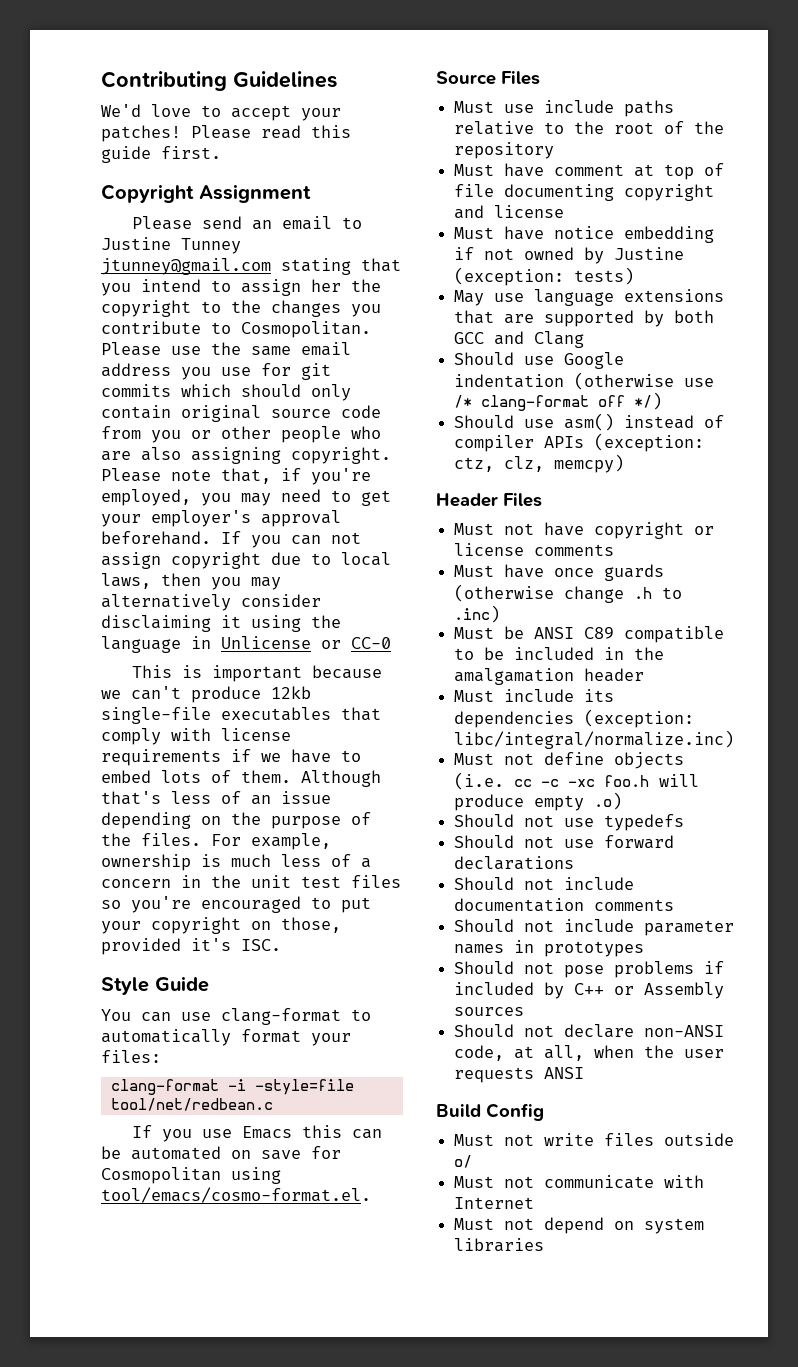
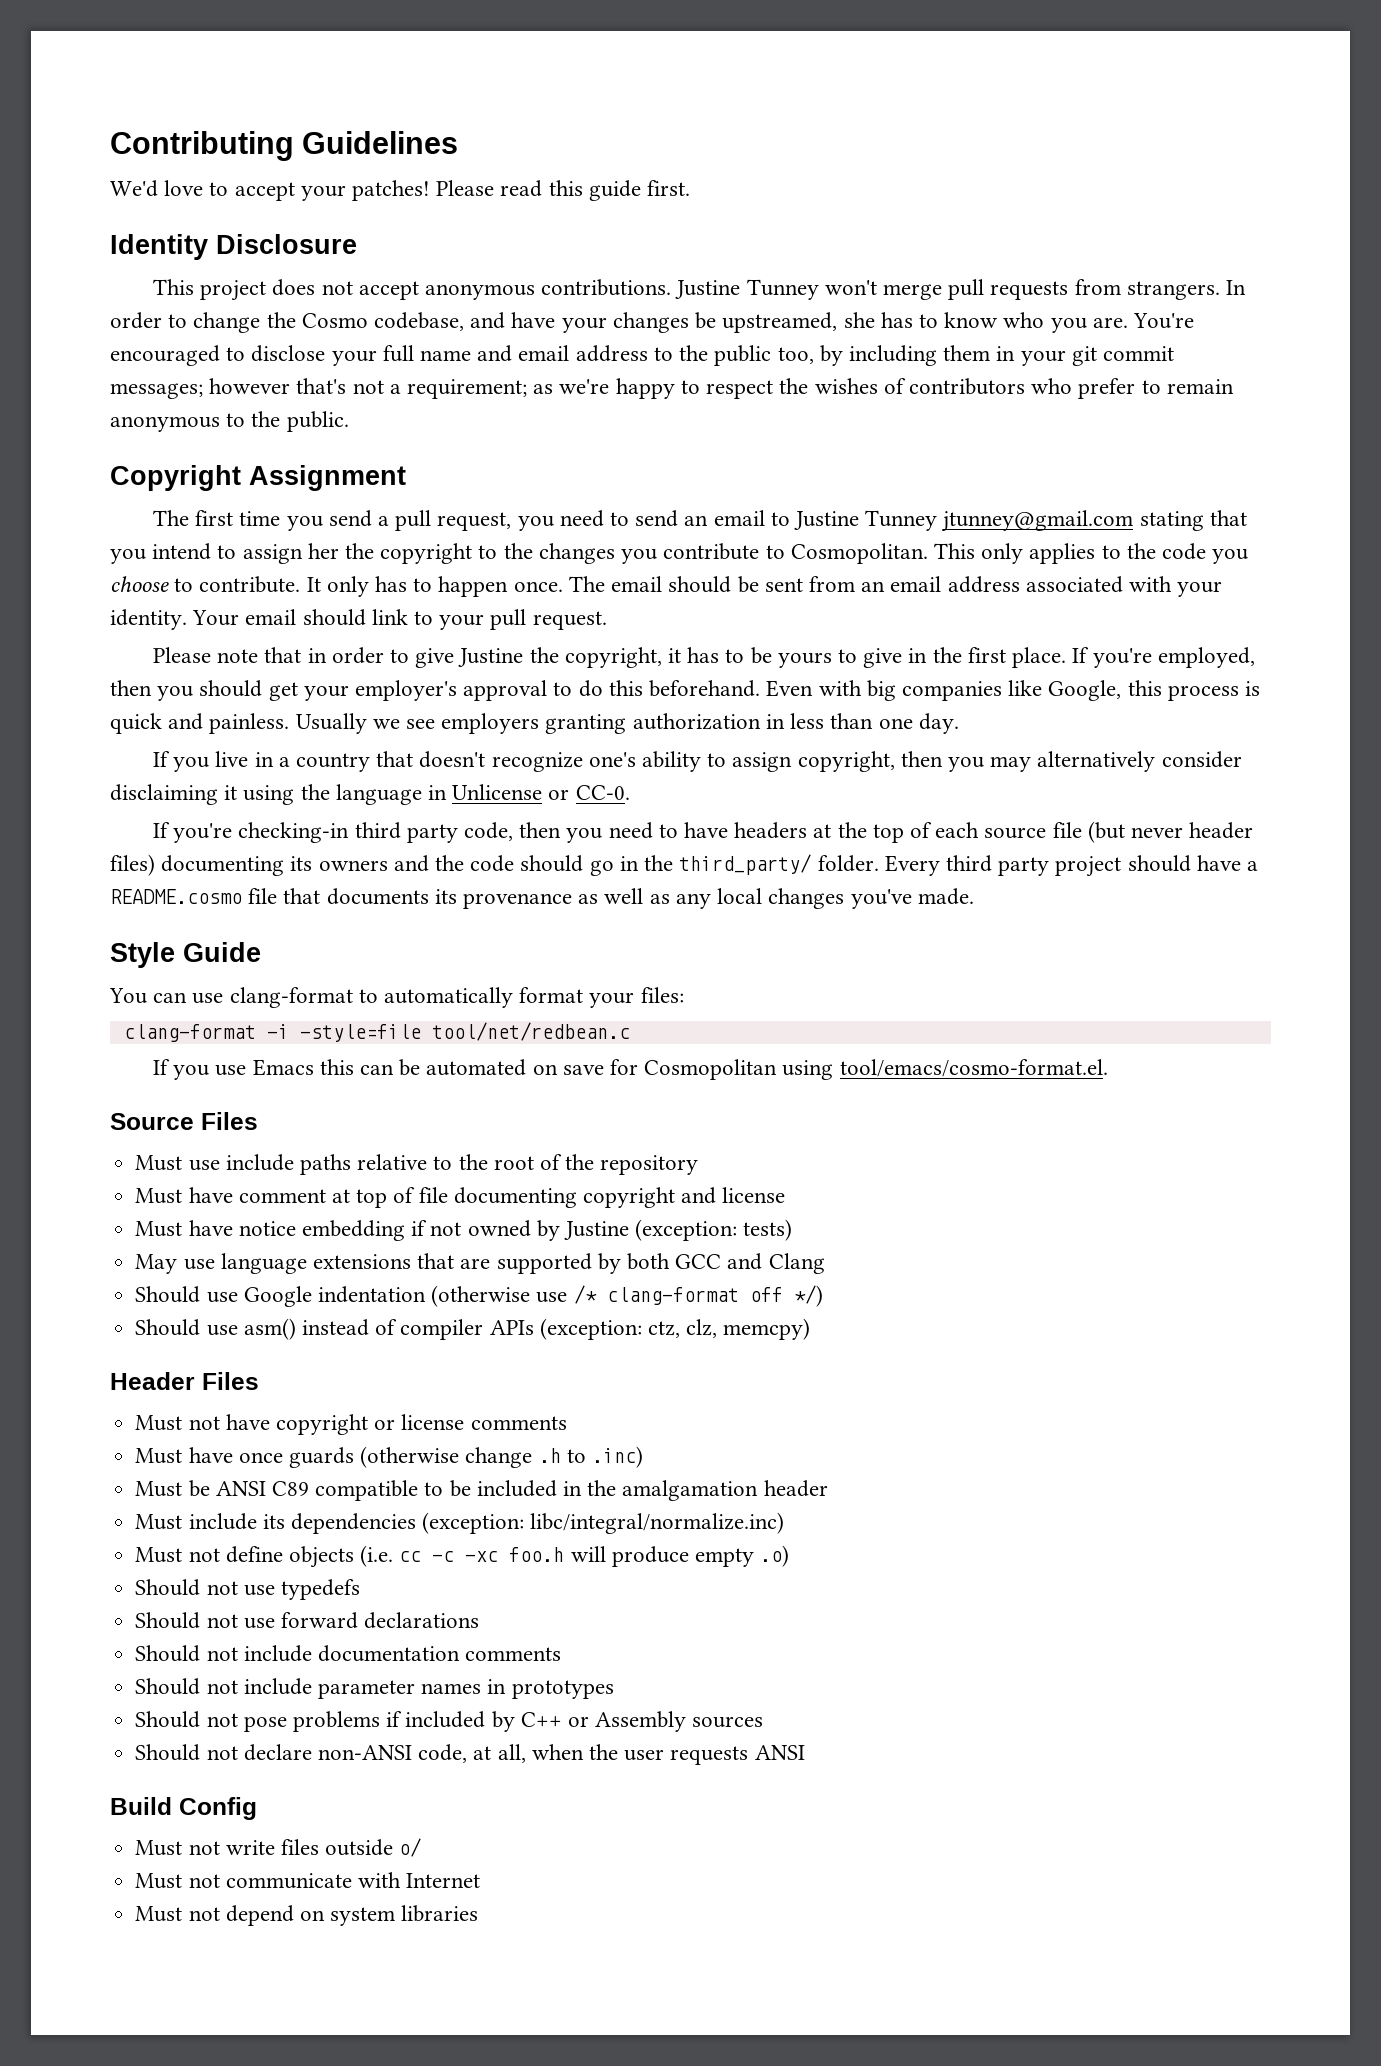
[101,184,311,203] [132,216,193,230] Copyright Assignment // Please -> [110,234,357,260] [152,279,1247,301] [110,312,1194,333] [110,345,1174,366] [110,378,1234,399] [110,411,349,432] [110,465,406,491] [152,510,630,531] Identity Disclosure // This project does not accept anonymous contributions. Justine Tunney won't merge pull requests from strangers. In order to change the Cosmo codebase, and have your changes be upstreamed, she has to know who you are. You're encouraged to disclose your full name and email address to the public too, by including them in your git commit messages; however that's not a requirement; as we're happy to respect the wishes of contributors who prefer to remain anonymous to the public. // Copyright Assignment // The first time you send a pull request, you need to
[101,342,351,356] [101,363,331,380] [101,384,351,401] [101,405,381,422] [101,426,381,443] [101,447,391,464] [101,468,371,485] [101,489,391,506] [101,510,341,527] [101,531,361,548] [101,552,391,569] [101,573,151,589] Please use the same email address you use for git commits which should only contain original source code from you or other people who are also assigning copyright. Please note that, if you're employed, you may need to get your employer's approval beforehand. If you can not assign copyright due to local laws, -> [933,543,1249,564] [110,576,1223,597] [110,609,607,630] [152,647,1255,668] [110,680,1260,701] [110,713,959,734] [152,751,895,772] This only applies to the code you choose to contribute. It only has to happen once. The email should be sent from an email address associated with your identity. Your email should link to your pull request. // Please note that in order to give Justine the copyright, it has to be yours to give in the first place. If you're employed, then you should get your employer's approval to do this beforehand. Even with big companies like Google, this process is quick and painless. Usually we see employers granting authorization in less than one day. // If you live in a country that doesn't recognize one's ability to assign copyright,
[351,637,391,649] [132,665,383,682] [101,686,311,703] [101,707,381,724] [101,728,291,745] [101,749,361,766] [101,770,381,787] [101,791,331,805] [101,812,371,829] [101,833,331,850] [101,854,371,871] [101,875,401,888] [101,896,371,913] [101,917,341,934] [101,938,281,955] CC-0 // This is important because we can't produce 12kb single-file executables that comply with license requirements if we have to embed lots of them. Although that's less of an issue depending on the purpose of the files. For example, ownership is much less of a concern in the unit test files so you're encouraged to put your copyright on those, provided it's ISC. -> [575,785,630,800] [152,821,1254,843] [110,854,1258,877] [110,888,974,909] CC-0. // If you're checking-in third party code, then you need to have headers at the top of each source file (but never header files) documenting its owners and the code should go in the third_party/ folder. Every third party project should have a README.cosmo file that documents its provenance as well as any local changes you've made.

